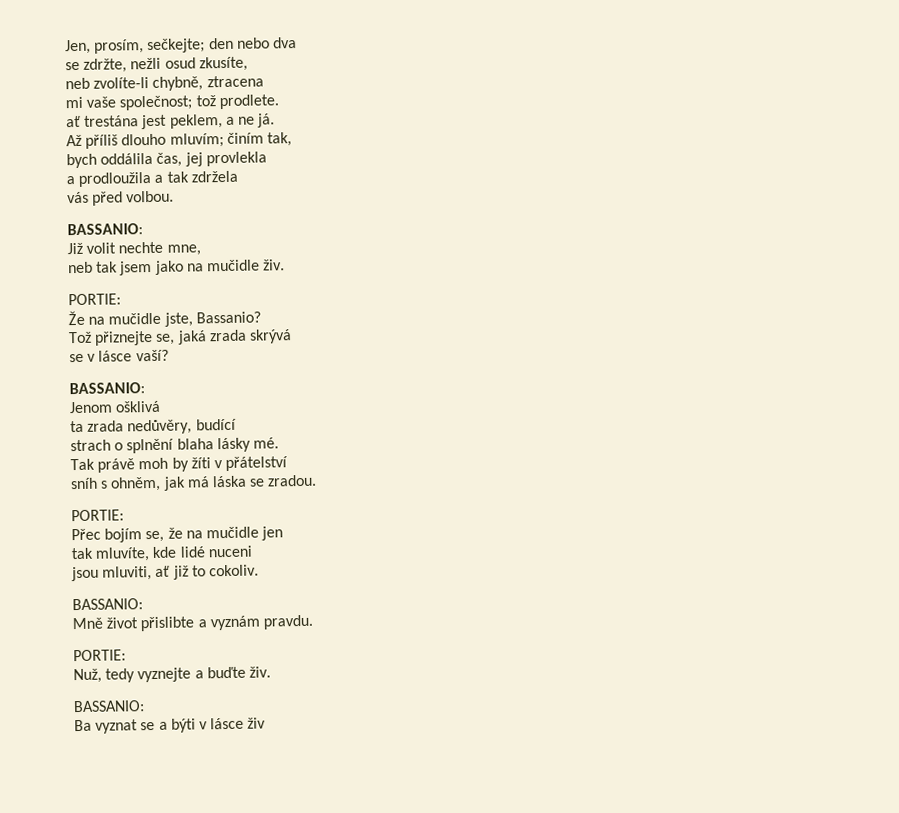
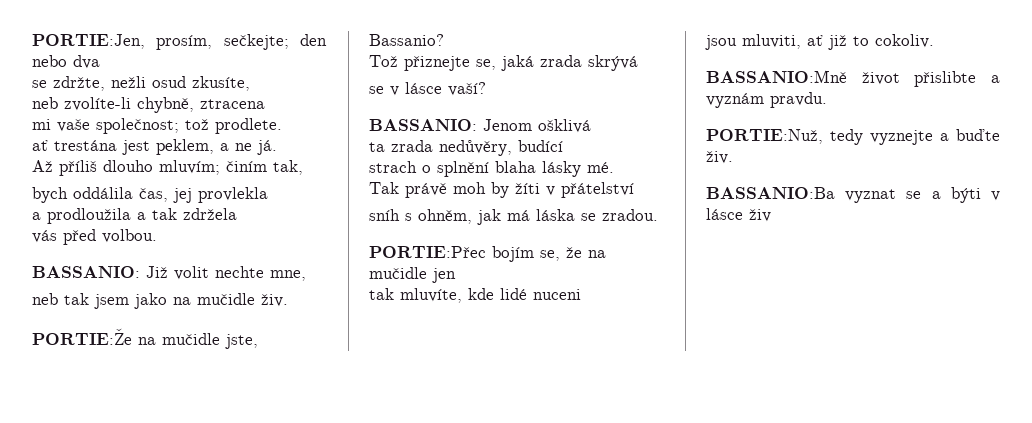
[65,39,91,55] Jen, -> [32,34,145,49] PORTIE:Jen,
(143, 229) // -> (140, 272) none
[68,293,121,306] [68,310,85,326] PORTIE: // Že -> [32,328,132,345] PORTIE:Že
(145, 388) // -> (477, 125) none
[71,509,124,522] [71,528,101,541] PORTIE: // Přec -> [369,246,486,258] PORTIE:Přec
[72,598,143,611] [72,617,103,630] BASSANIO: // Mně -> [706,70,847,83] BASSANIO:Mně
[73,649,126,662] [73,668,102,684] PORTIE: // Nuž, -> [706,129,823,144] PORTIE:Nuž,
[73,700,145,713] [74,719,92,732] BASSANIO: // Ba -> [706,187,835,199] BASSANIO:Ba

